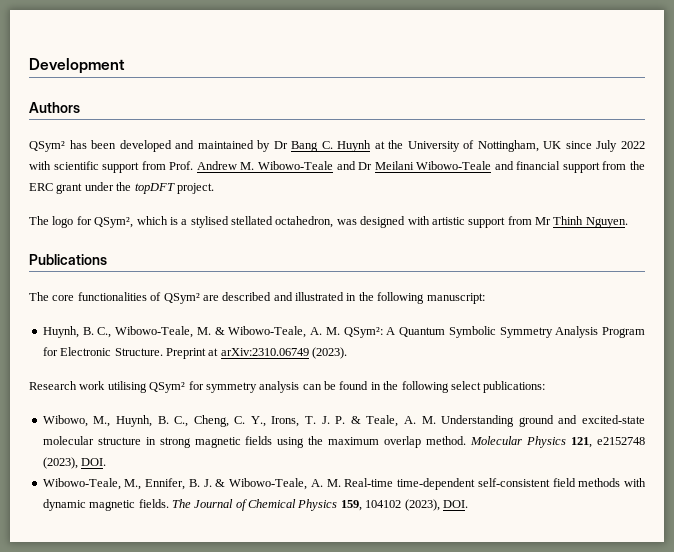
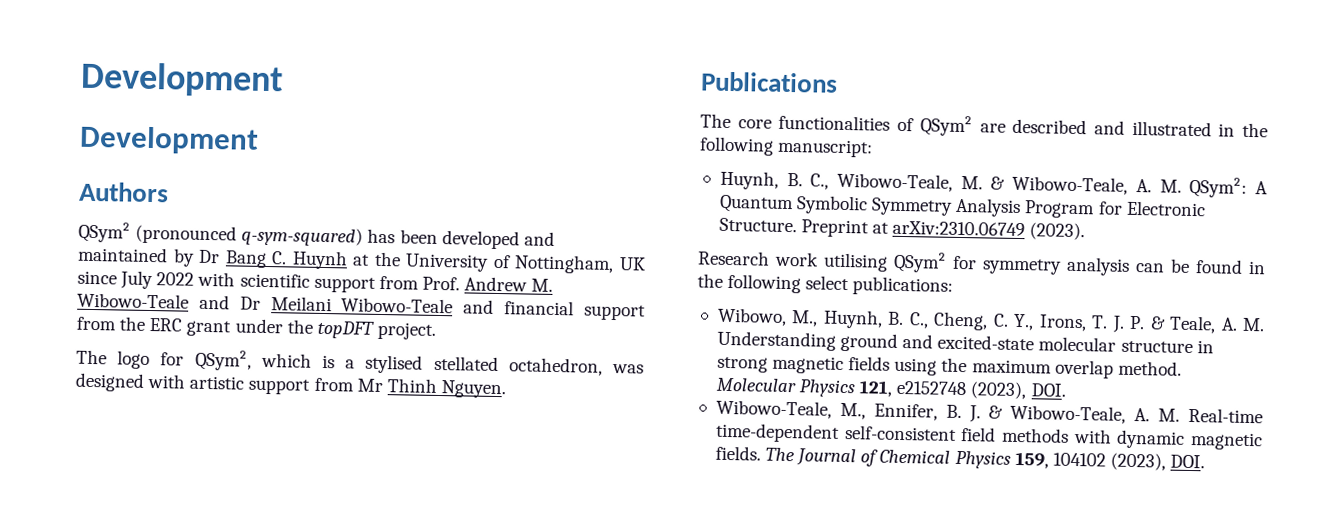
[29,58,125,74] Development -> [80,61,283,98] [79,125,259,155] Development // Development
(65, 146) none -> [135,224,364,247] (pronounced q-sym-squared)

